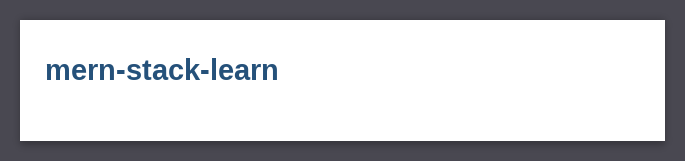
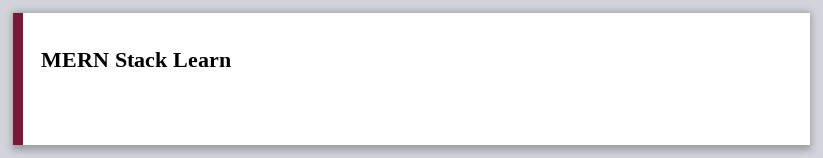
[45,58,279,80] mern-stack-learn -> [41,52,231,67] MERN Stack Learn

